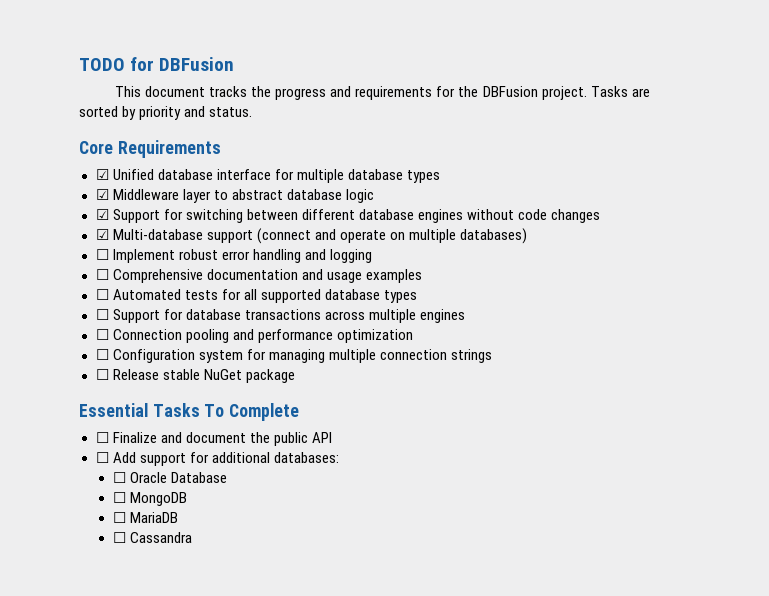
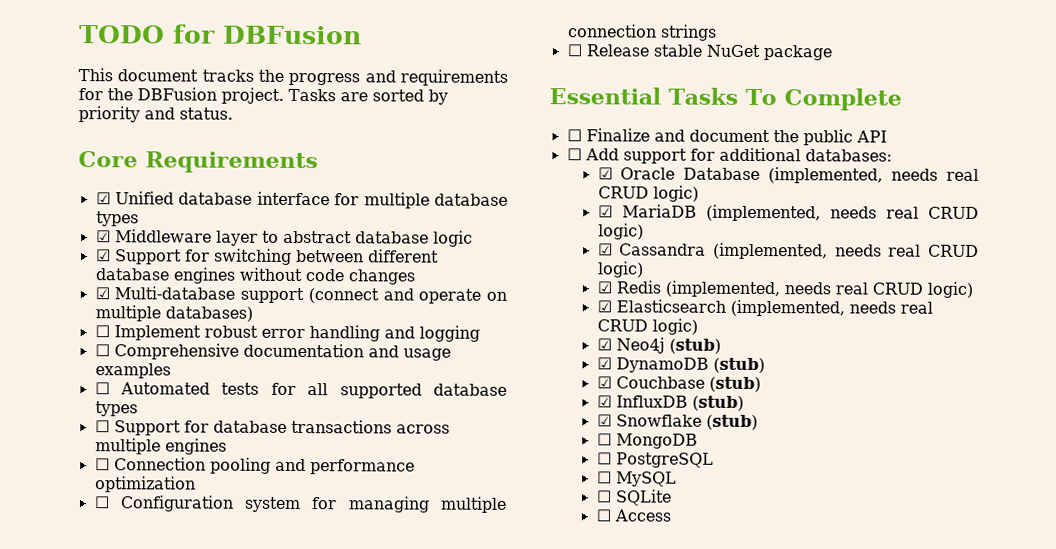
[112,472,126,483] ☐ -> [597,167,613,180] ☑
(227, 477) none -> [768,167,979,184] [597,185,699,202] [597,204,979,222] [597,223,644,240] [597,242,979,260] [596,261,644,278] [596,280,973,298] [596,299,933,317] [596,318,698,335] [596,337,721,354] [596,357,765,374] [596,376,761,393] [596,395,744,411] [596,414,758,431] (implemented, needs real CRUD logic) // ☑ MariaDB (implemented, needs real CRUD logic) // ☑ Cassandra (implemented, needs real CRUD logic) // ☑ Redis (implemented, needs real CRUD logic) // ☑ Elasticsearch (implemented, needs real CRUD logic) // ☑ Neo4j (stub) // ☑ DynamoDB (stub) // ☑ Couchbase (stub) // ☑ InfluxDB (stub) // ☑ Snowflake (stub)
[129,512,178,523] [112,532,192,543] MariaDB // ☐ Cassandra -> [615,452,714,468] [596,471,677,487] [596,489,672,506] [595,509,671,522] PostgreSQL // ☐ MySQL // ☐ SQLite // ☐ Access

